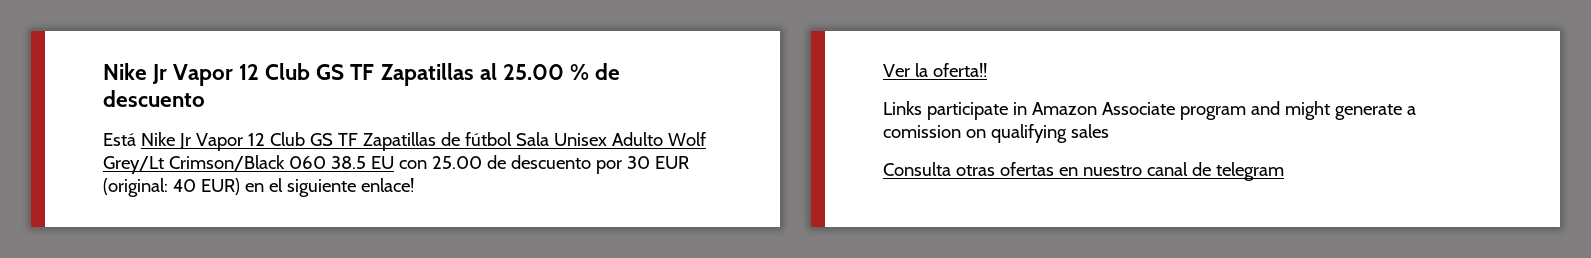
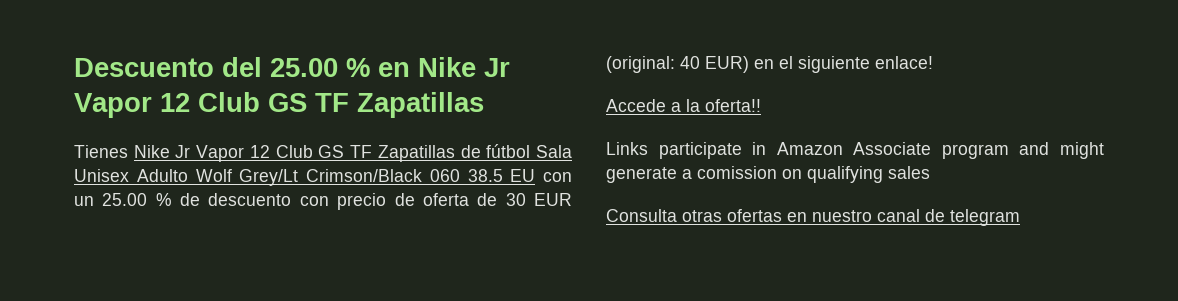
[103,63,620,86] [103,90,205,107] [103,133,136,146] Nike Jr Vapor 12 Club GS TF Zapatillas al 25.00 % de descuento // Está -> [74,57,510,77] [74,92,484,118] [74,145,128,158] Descuento del 25.00 % en Nike Jr Vapor 12 Club GS TF Zapatillas // Tienes
[431,155,622,174] 25.00 de descuento por -> [74,193,498,210] un 25.00 % de descuento con precio de oferta de
[883,64,910,77] Ver -> [606,99,681,112] Accede a

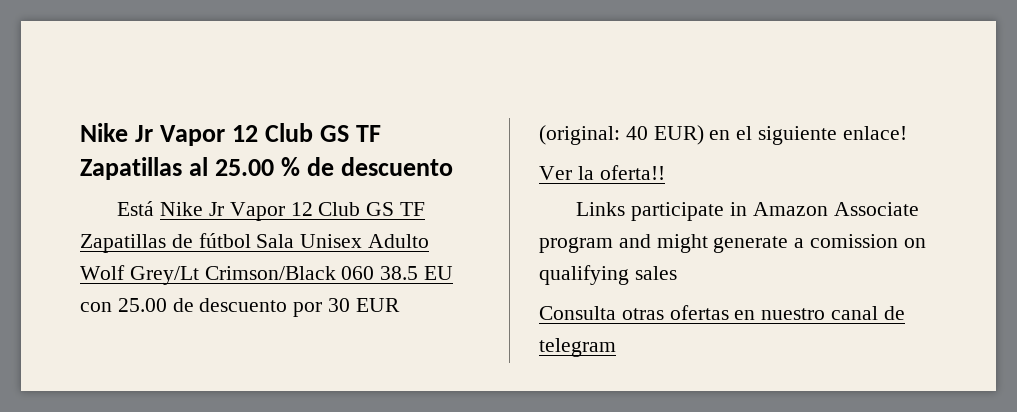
[74,57,510,77] [74,92,484,118] [74,145,128,158] Descuento del 25.00 % en Nike Jr Vapor 12 Club GS TF Zapatillas // Tienes -> [80,123,382,146] [80,157,454,180] [117,201,155,216] Nike Jr Vapor 12 Club GS TF Zapatillas al 25.00 % de descuento // Está
[74,193,498,210] un 25.00 % de descuento con precio de oferta de -> [117,298,323,317] 25.00 de descuento por
[606,99,681,112] Accede a -> [539,166,572,180] Ver

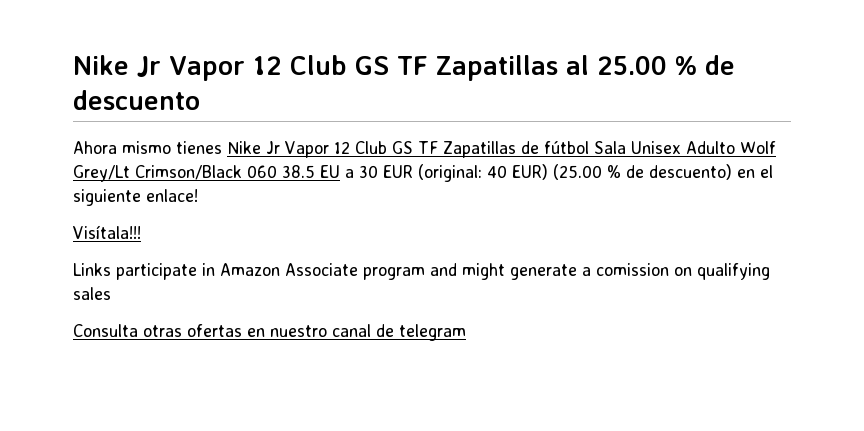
[117,201,155,216] Está -> [73,141,222,154] Ahora mismo tienes
[80,298,323,317] con 25.00 de descuento por -> [345,169,354,178] a
(704, 135) none -> [553,164,732,180] (25.00 % de descuento)
[539,165,665,180] Ver la oferta!! -> [73,225,141,239] Visítala!!!

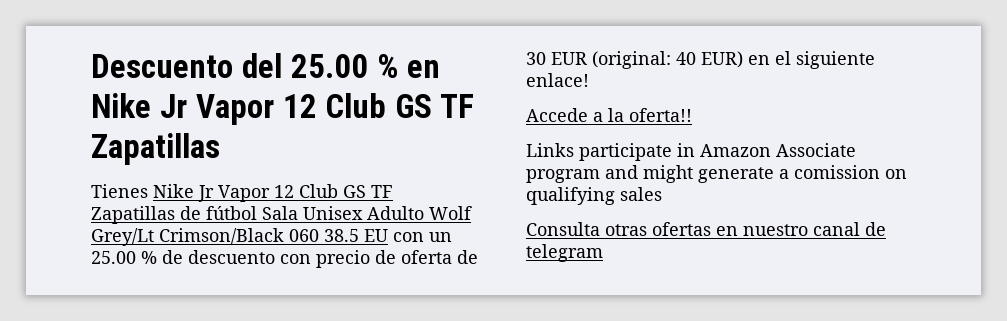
[73,55,735,81] [73,90,200,110] [73,141,222,154] Nike Jr Vapor 12 Club GS TF Zapatillas al 25.00 % de descuento // Ahora mismo tienes -> [91,53,440,78] [91,93,475,125] [91,133,220,165] [91,184,148,198] Descuento del 25.00 % en Nike Jr Vapor 12 Club GS TF Zapatillas // Tienes
[345,169,354,178] a -> [393,232,452,242] [91,250,478,268] con un 25.00 % de descuento con precio de oferta de
[553,164,732,180] (25.00 % de descuento) -> (743, 59) none
[73,225,141,239] Visítala!!! -> [526,108,692,122] Accede a la oferta!!

